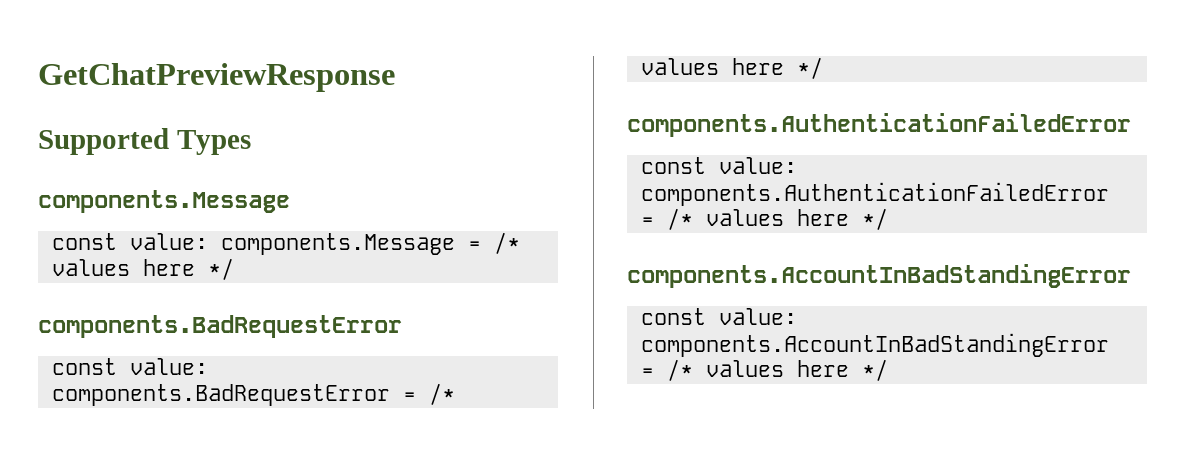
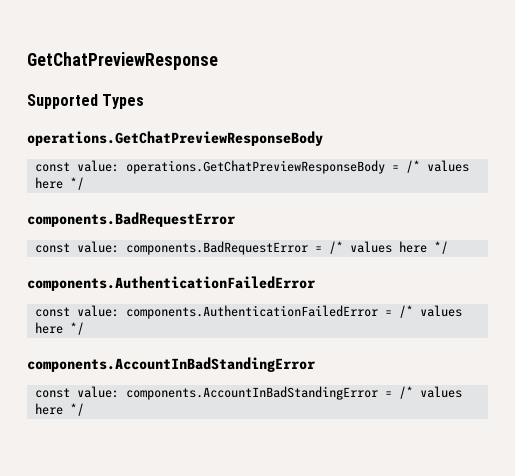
[38,190,290,213] [51,233,455,255] components.Message // const value: components.Message -> [27,131,323,146] [34,160,385,174] operations.GetChatPreviewResponseBody // const value: operations.GetChatPreviewResponseBody

